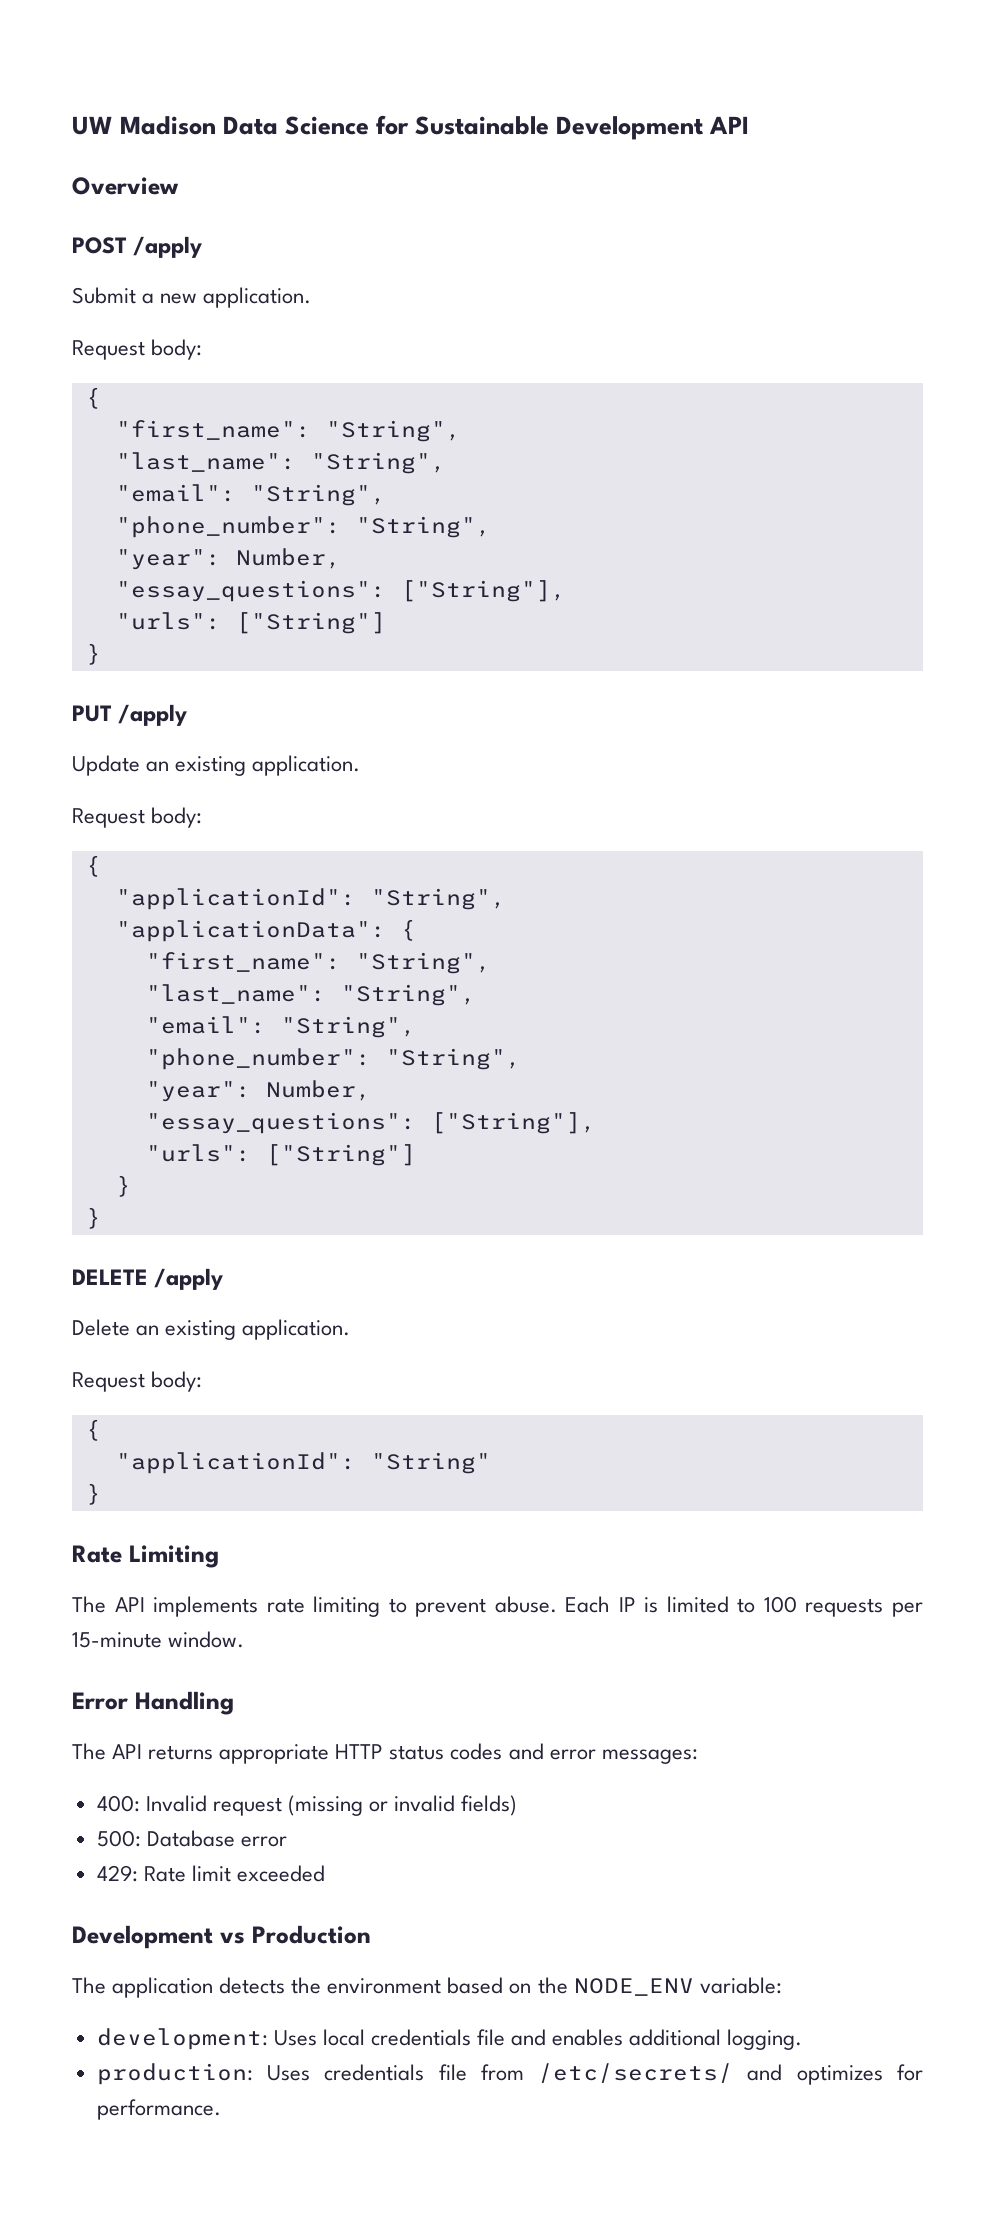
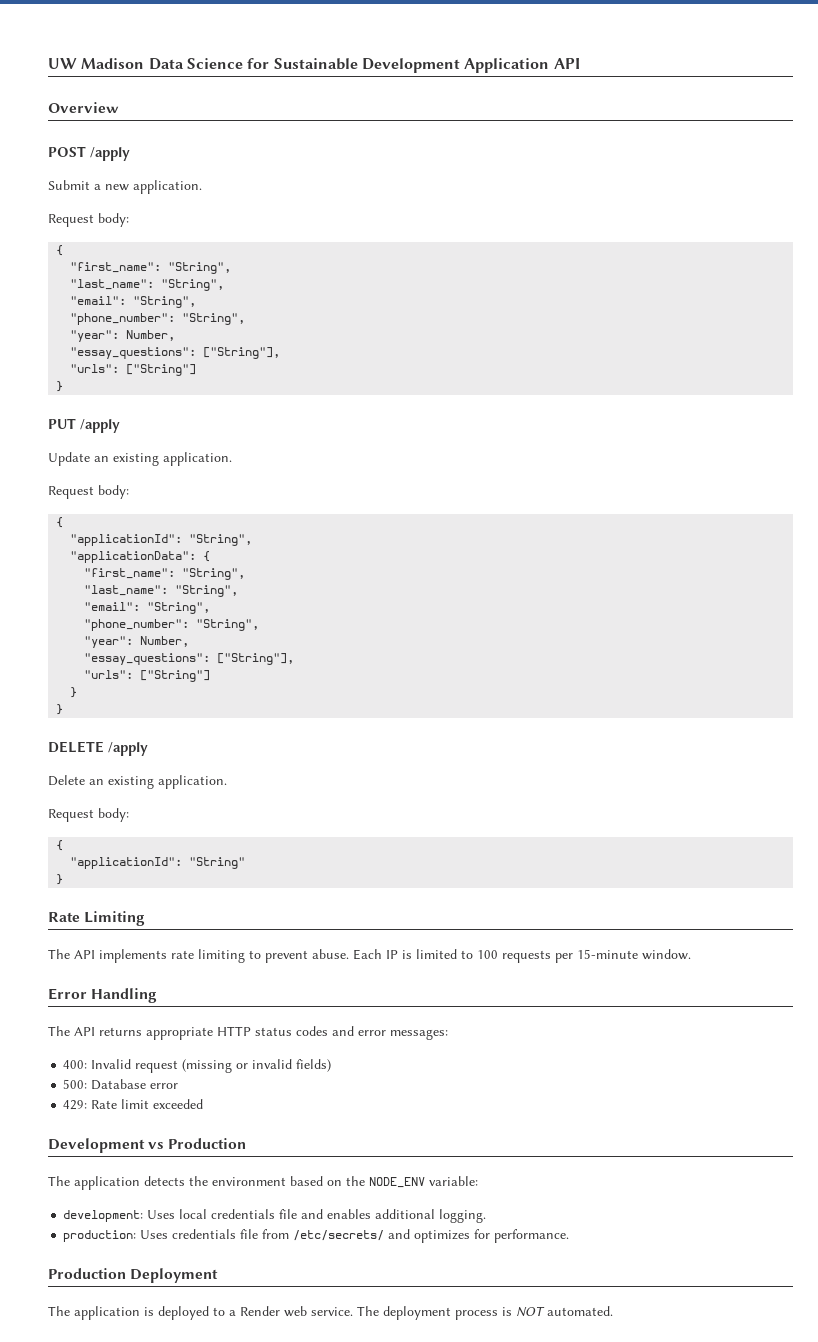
(705, 128) none -> [464,58,550,73] Application
(221, 2109) none -> [48,1268,219,1283] [48,1306,613,1320] // Production Deployment // The application is deployed to a Render web service. The deployment process is NOT automated.

